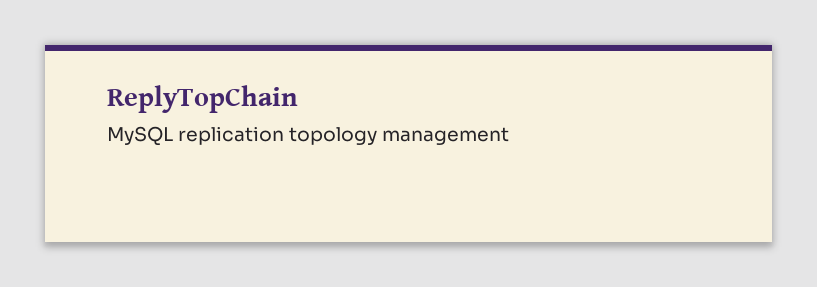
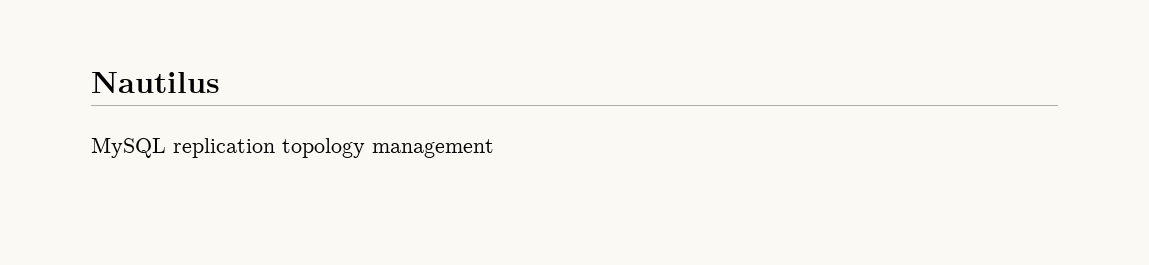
[107,85,298,113] ReplyTopChain -> [91,72,220,93] Nautilus

